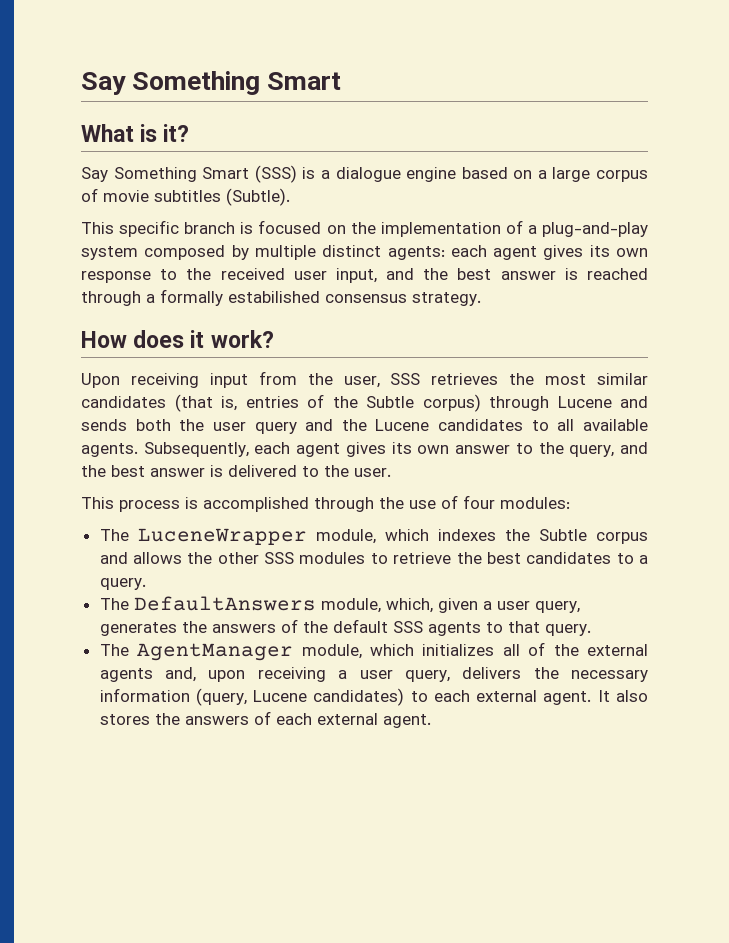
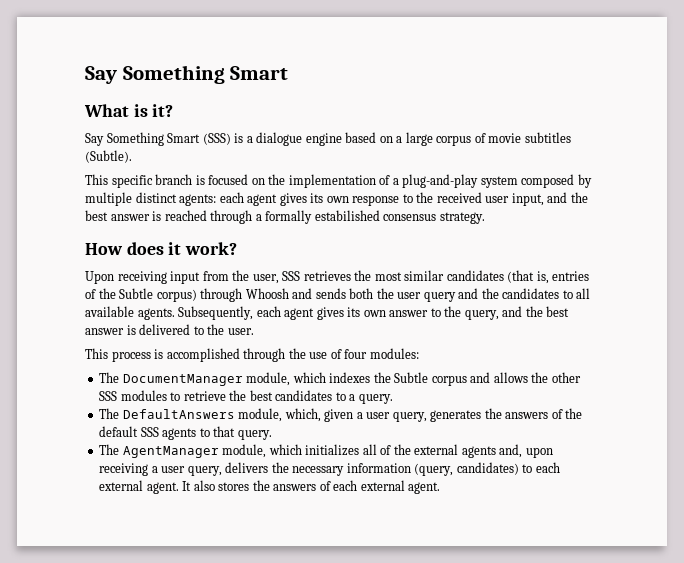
[557,396,612,408] Lucene -> [245,288,289,299] Whoosh
[375,419,430,431] Lucene -> (499, 293) none
[137,528,307,545] LuceneWrapper -> [122,374,243,386] DocumentManager
[253,690,308,702] Lucene -> (454, 469) none

